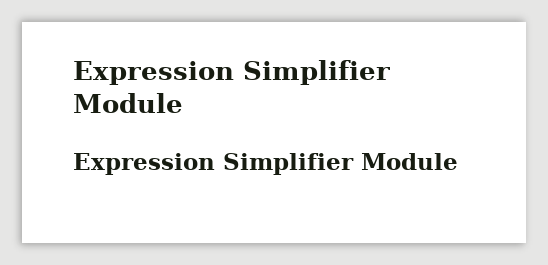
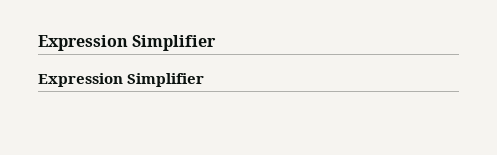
[73,60,390,85] [73,93,183,113] [73,153,458,175] Expression Simplifier Module // Expression Simplifier Module -> [38,35,217,51] [38,73,205,87] Expression Simplifier // Expression Simplifier

